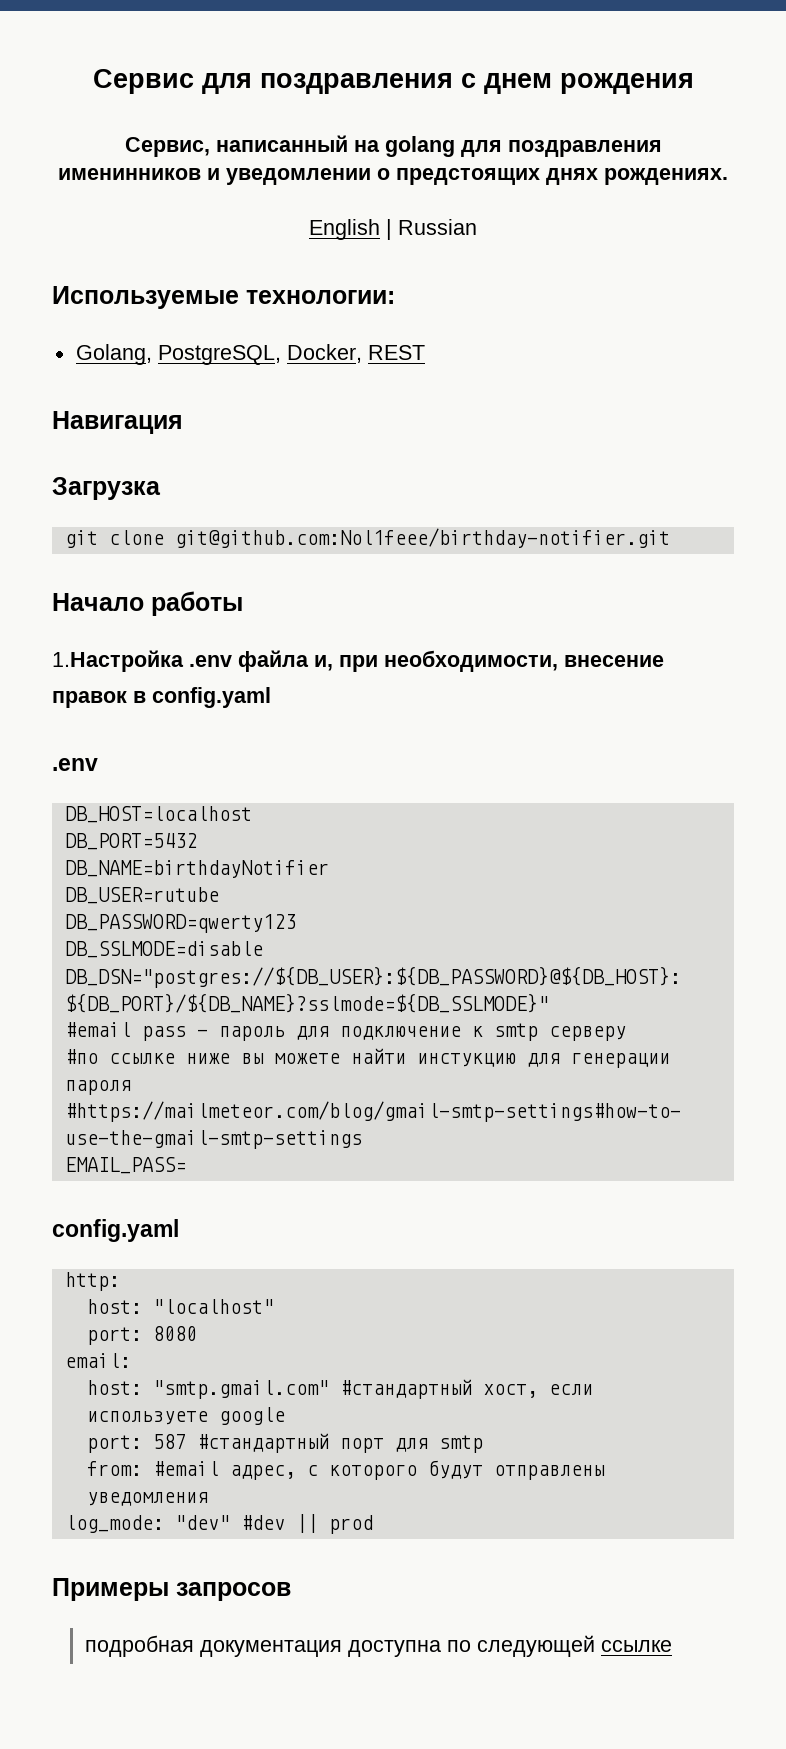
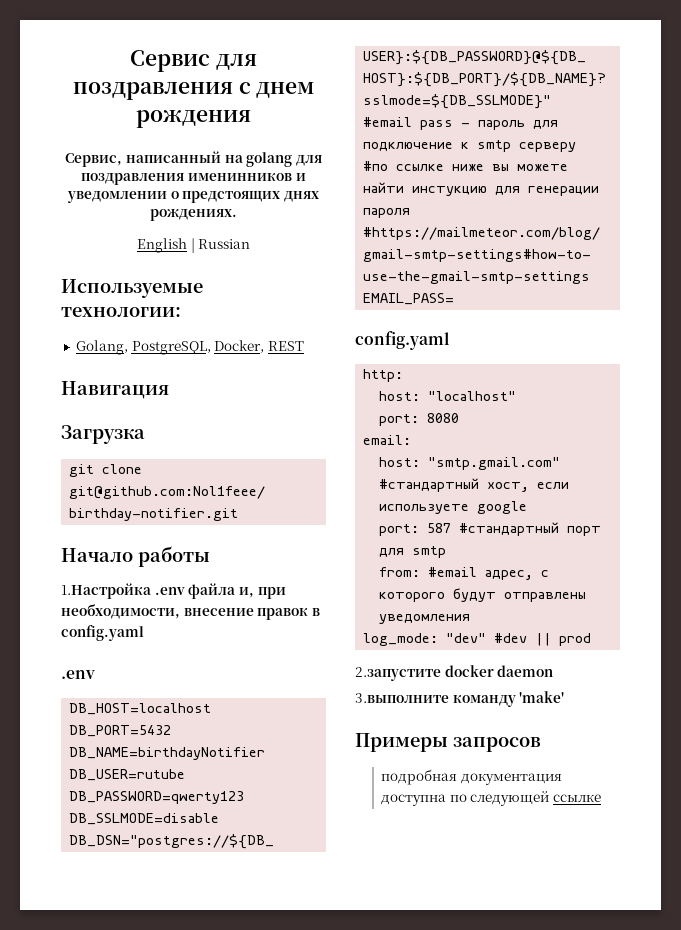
(373, 1524) none -> [355,665,554,681] [355,691,565,707] // 2.запустите docker daemon // 3.выполните команду 'make'

